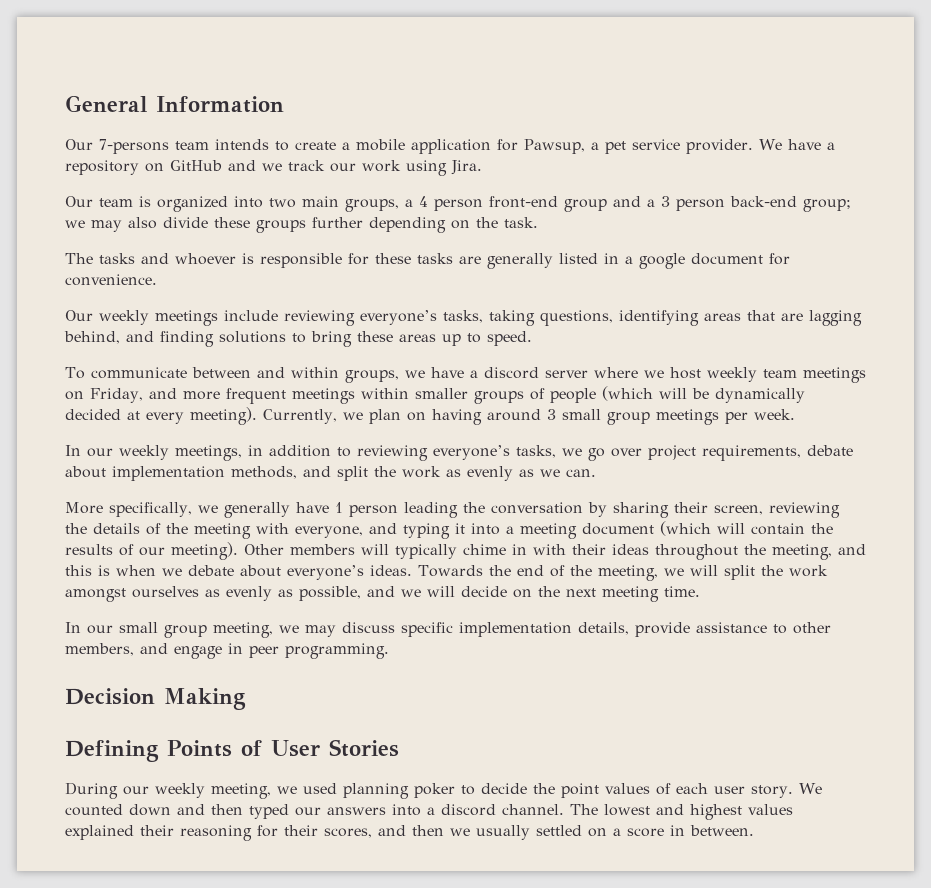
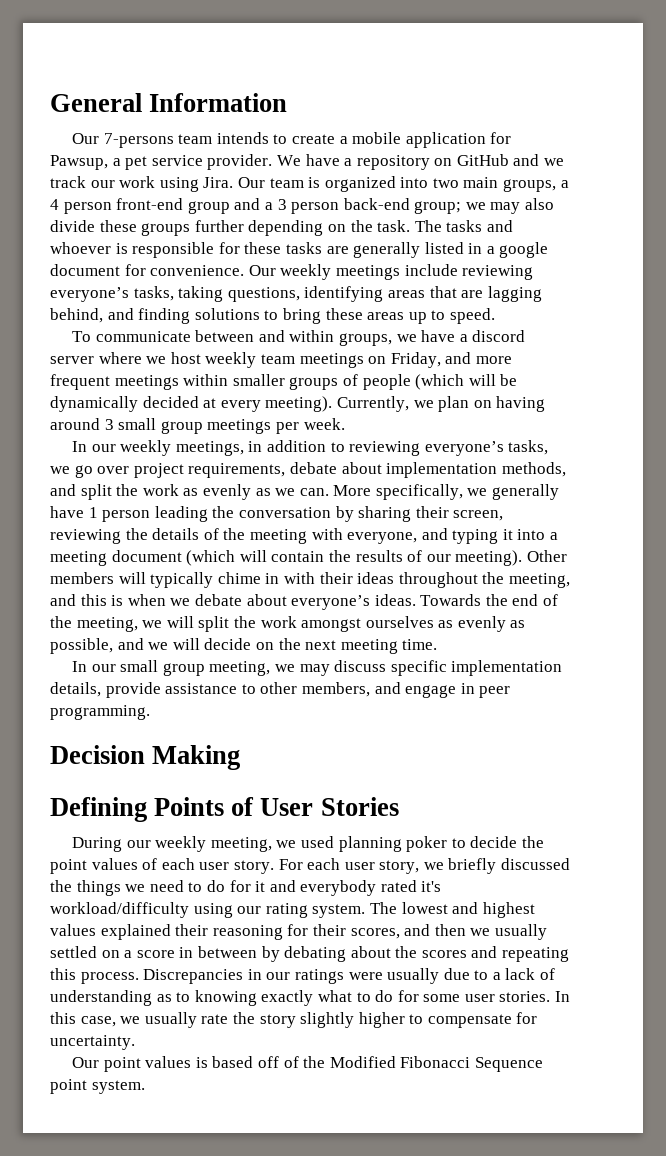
(482, 167) // -> (234, 182) none
(538, 222) // -> (411, 226) none
(157, 280) // -> (245, 270) none
(596, 473) // -> (329, 492) none
[798,783,822,794] [65,804,564,819] We counted down and then typed our answers into a discord channel. -> [278,858,571,874] [50,880,442,896] [50,902,366,918] For each user story, we briefly discussed the things we need to do for it and everybody rated it's workload/difficulty using our rating system.
[690,825,754,836] between. -> [197,946,570,962] [50,968,556,984] [50,990,571,1006] [50,1012,538,1028] [50,1035,135,1050] [72,1056,544,1072] [50,1079,145,1094] between by debating about the scores and repeating this process. Discrepancies in our ratings were usually due to a lack of understanding as to knowing exactly what to do for some user stories. In this case, we usually rate the story slightly higher to compensate for uncertainty. // Our point values is based off of the Modified Fibonacci Sequence point system.

